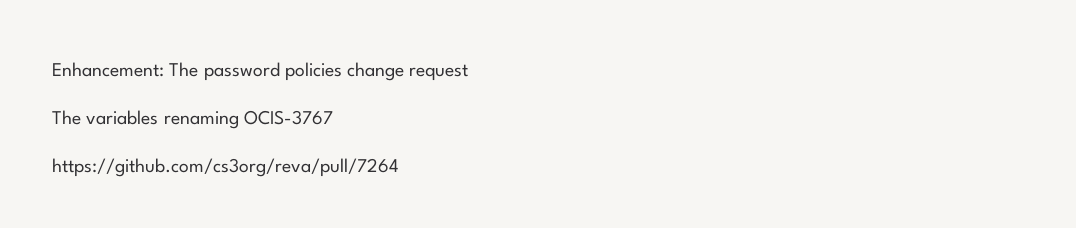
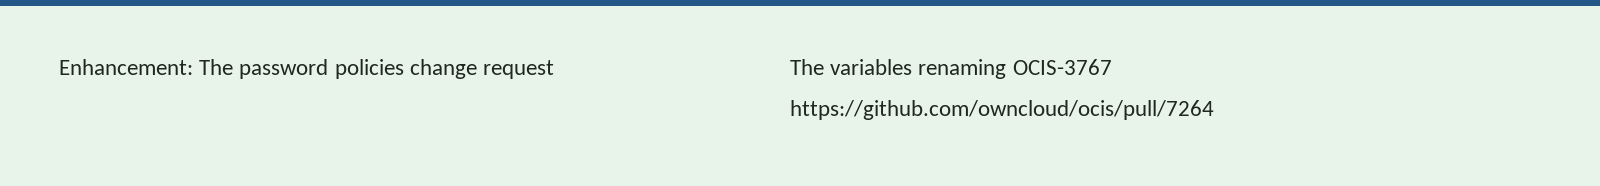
[52,158,399,177] https://github.com/cs3org/reva/pull/7264 -> [790,100,1214,120] https://github.com/owncloud/ocis/pull/7264

